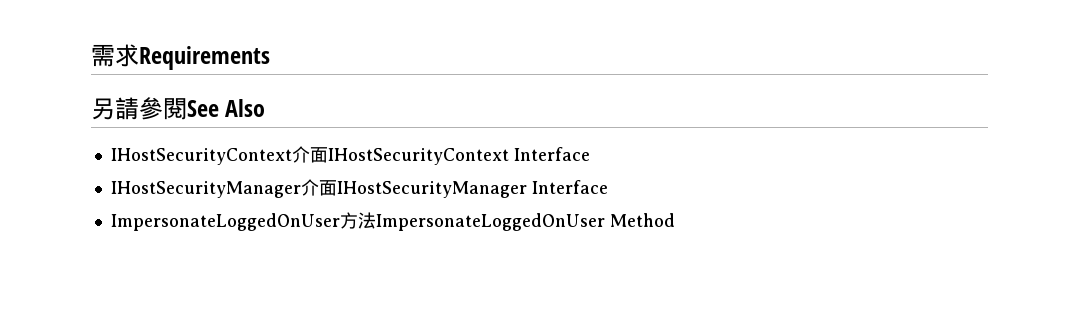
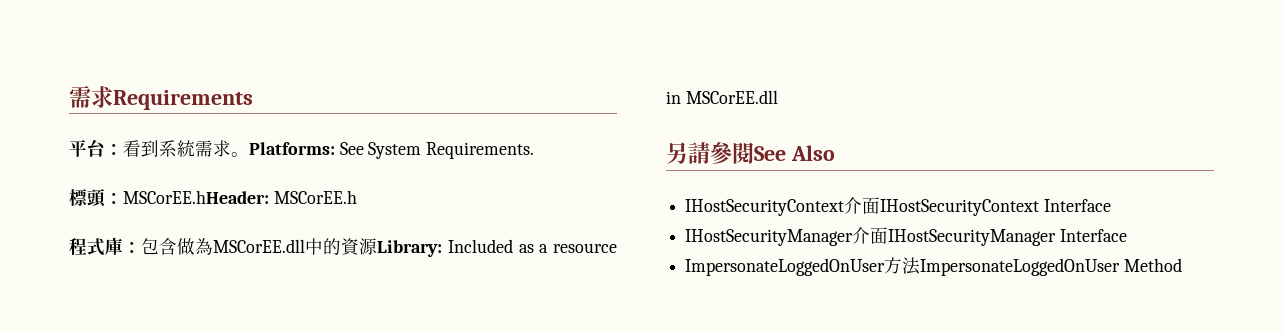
(270, 58) none -> [69,139,535,159] [69,189,357,207] [69,237,617,257] [666,90,778,104] // 平台：看到系統需求。Platforms: See System Requirements. // 標頭：MSCorEE.hHeader: MSCorEE.h // 程式庫：包含做為MSCorEE.dll中的資源Library: Included as a resource in MSCorEE.dll

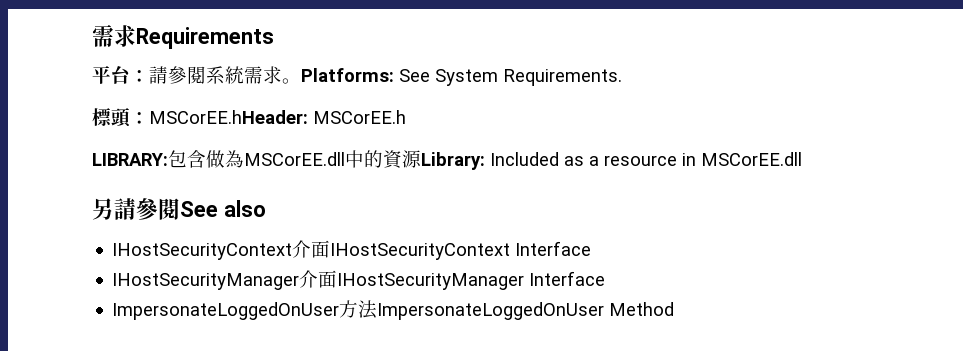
[123,140,159,157] 看到 -> [149,66,206,84] 請參閱
[69,237,141,256] 程式庫： -> [92,153,168,166] LIBRARY:
[790,145,835,161] Also -> [223,200,266,217] also

